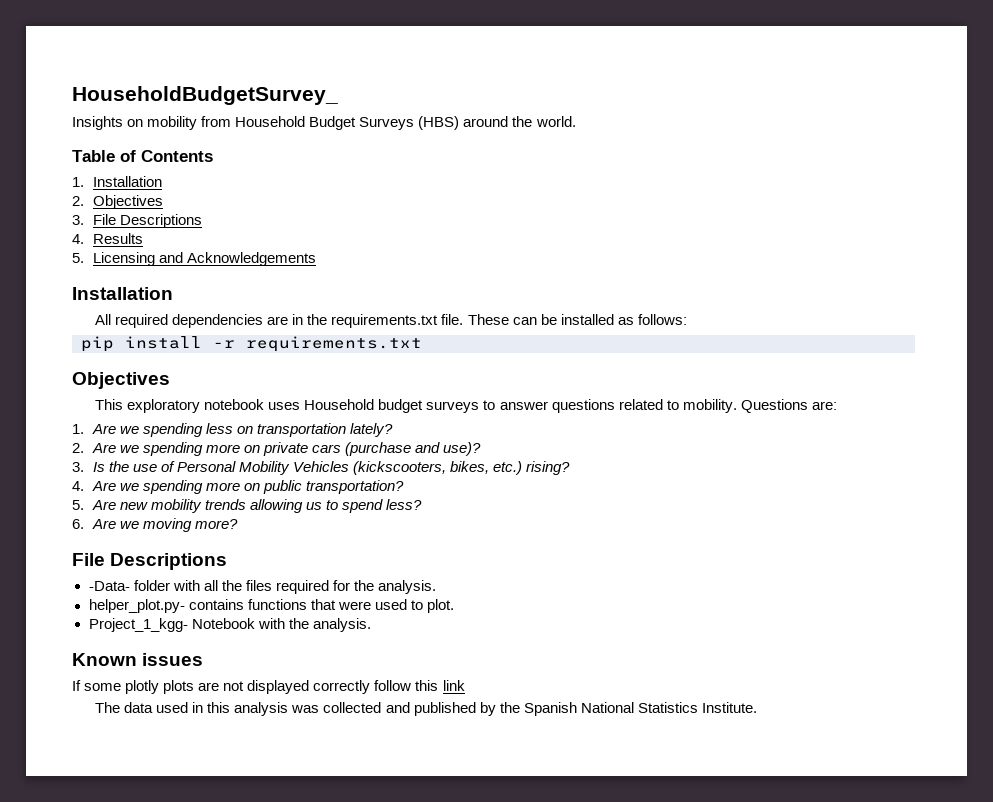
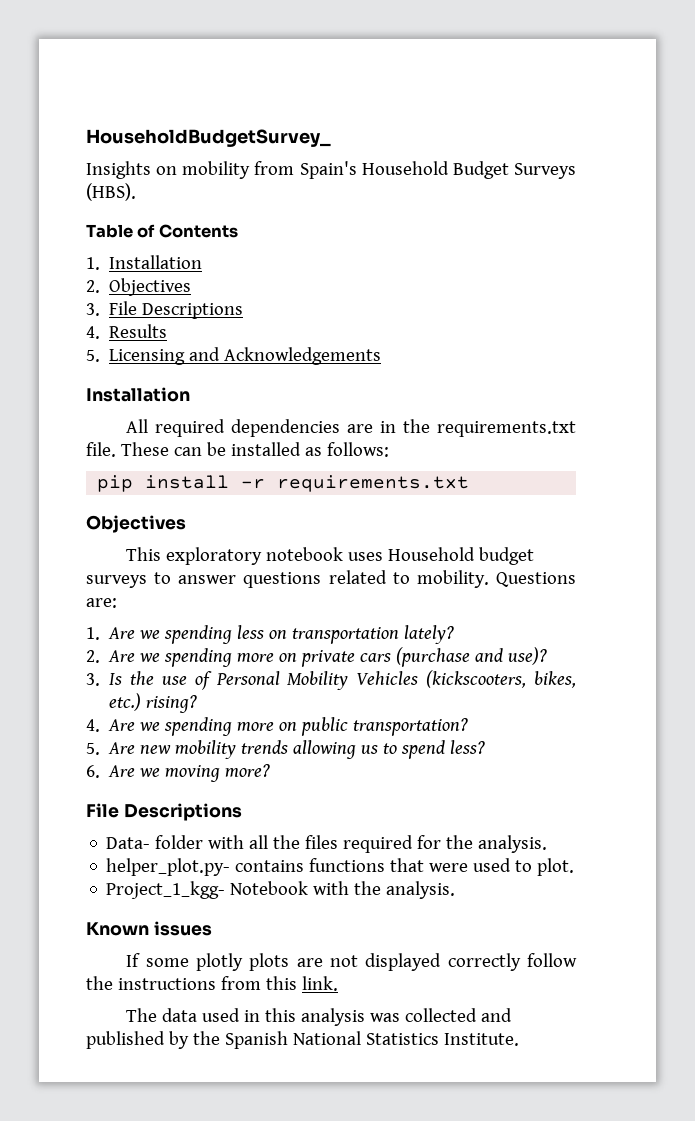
(232, 121) none -> [299,161,357,179] Spain's
[418,116,576,130] (HBS) around the world. -> [86,183,136,201] (HBS).
[88,581,130,591] -Data- -> [106,837,151,849] Data-
[415,680,465,691] this link -> [86,976,338,991] the instructions from this link.

